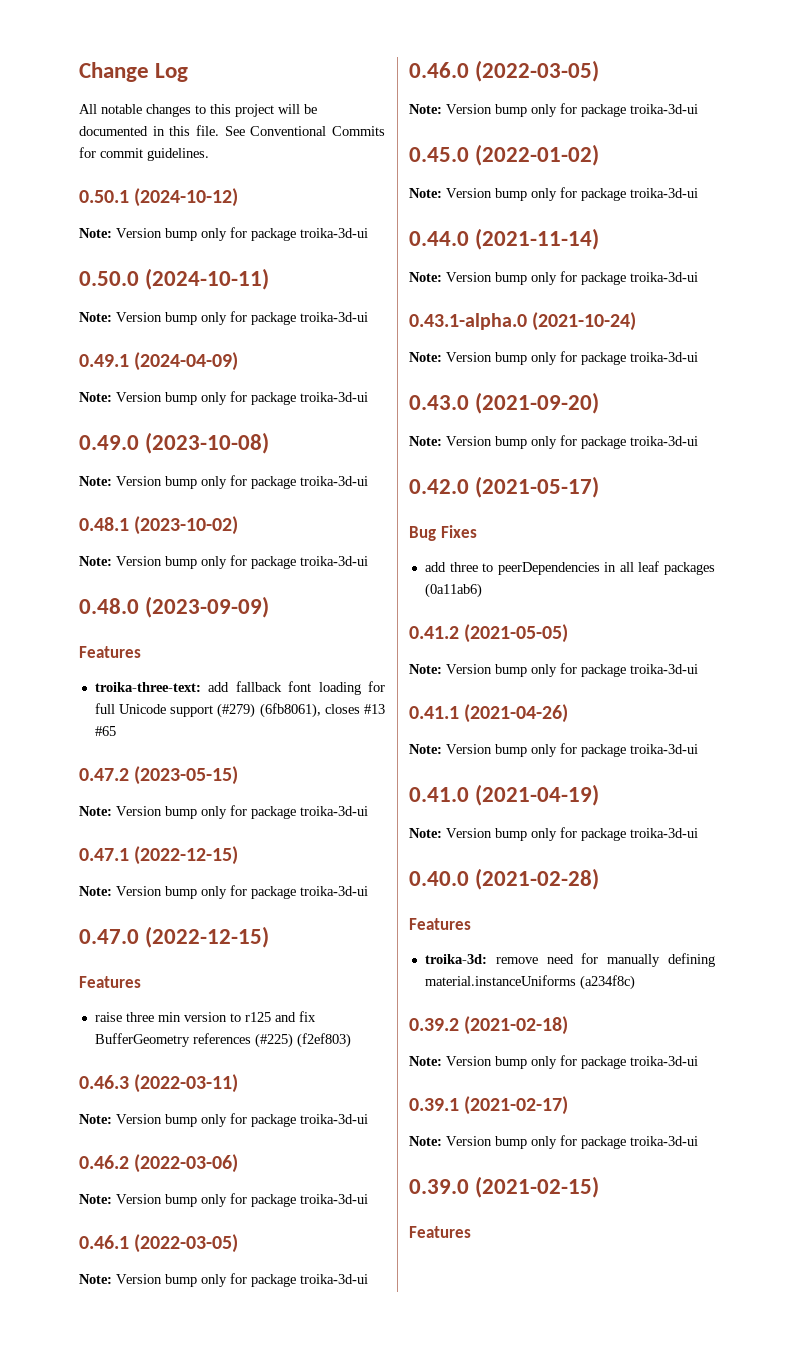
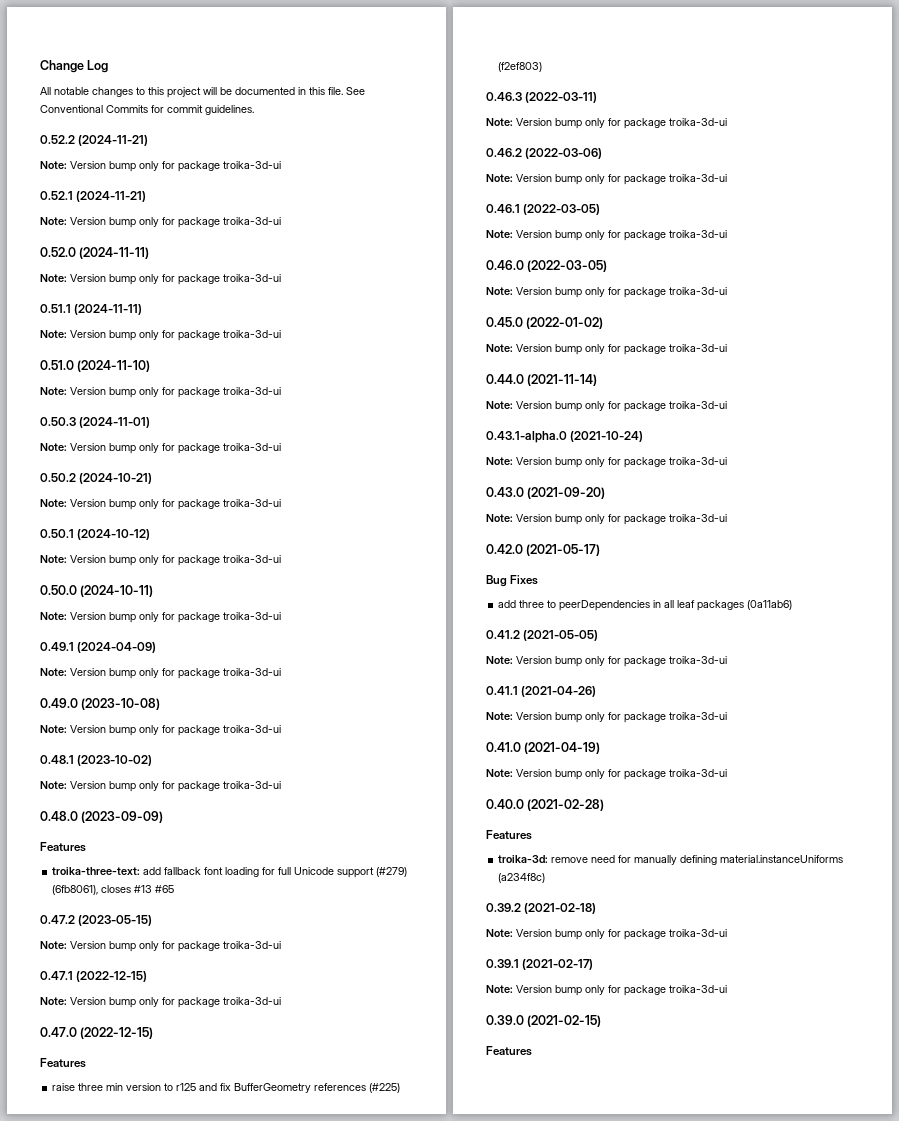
(209, 154) none -> [40,135,149,146] [40,161,281,172] [40,191,147,202] [40,217,281,228] [40,247,150,259] [40,274,281,285] [40,304,143,315] [40,330,281,341] [40,360,151,372] [40,387,281,398] [40,417,151,428] [40,443,281,454] [40,473,153,484] [40,499,281,510] // 0.52.2 (2024-11-21) // Note: Version bump only for package troika-3d-ui // 0.52.1 (2024-11-21) // Note: Version bump only for package troika-3d-ui // 0.52.0 (2024-11-11) // Note: Version bump only for package troika-3d-ui // 0.51.1 (2024-11-11) // Note: Version bump only for package troika-3d-ui // 0.51.0 (2024-11-10) // Note: Version bump only for package troika-3d-ui // 0.50.3 (2024-11-01) // Note: Version bump only for package troika-3d-ui // 0.50.2 (2024-10-21) // Note: Version bump only for package troika-3d-ui

